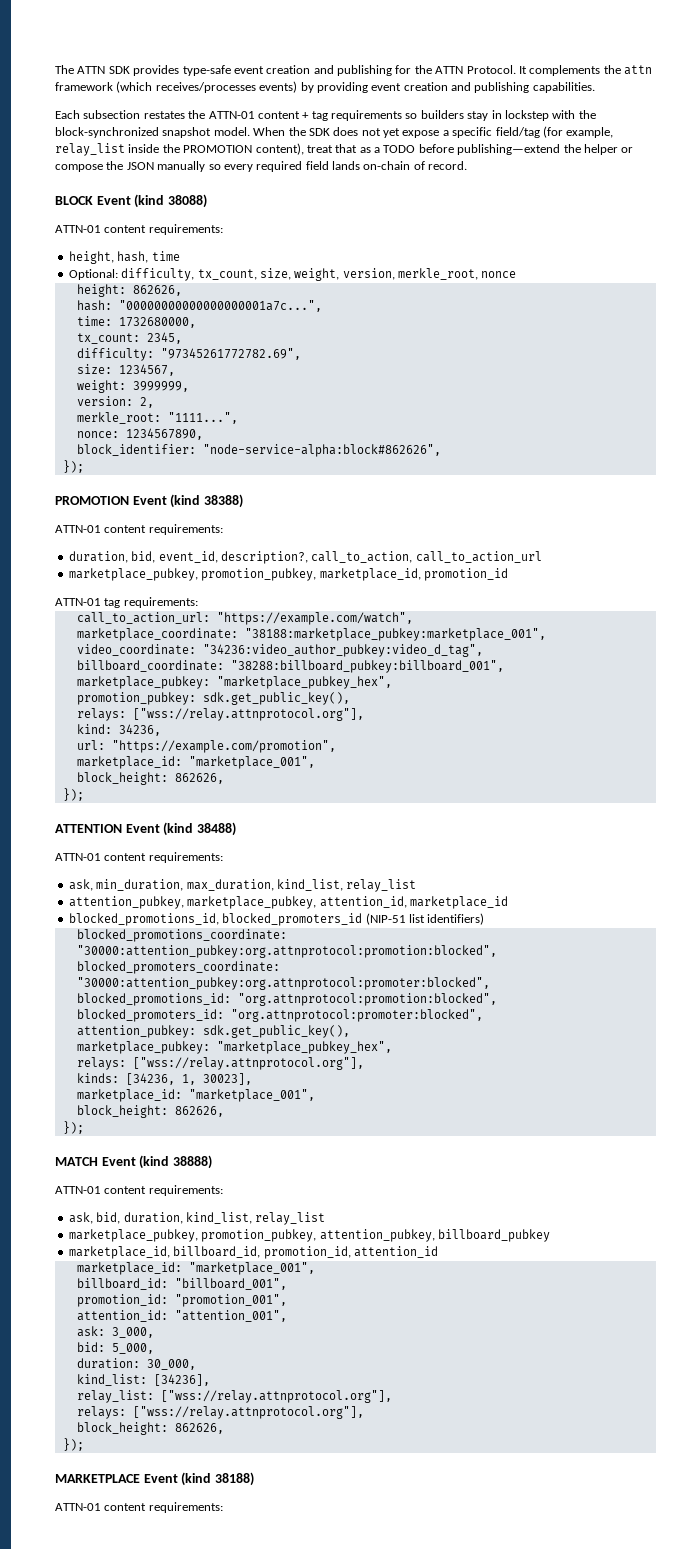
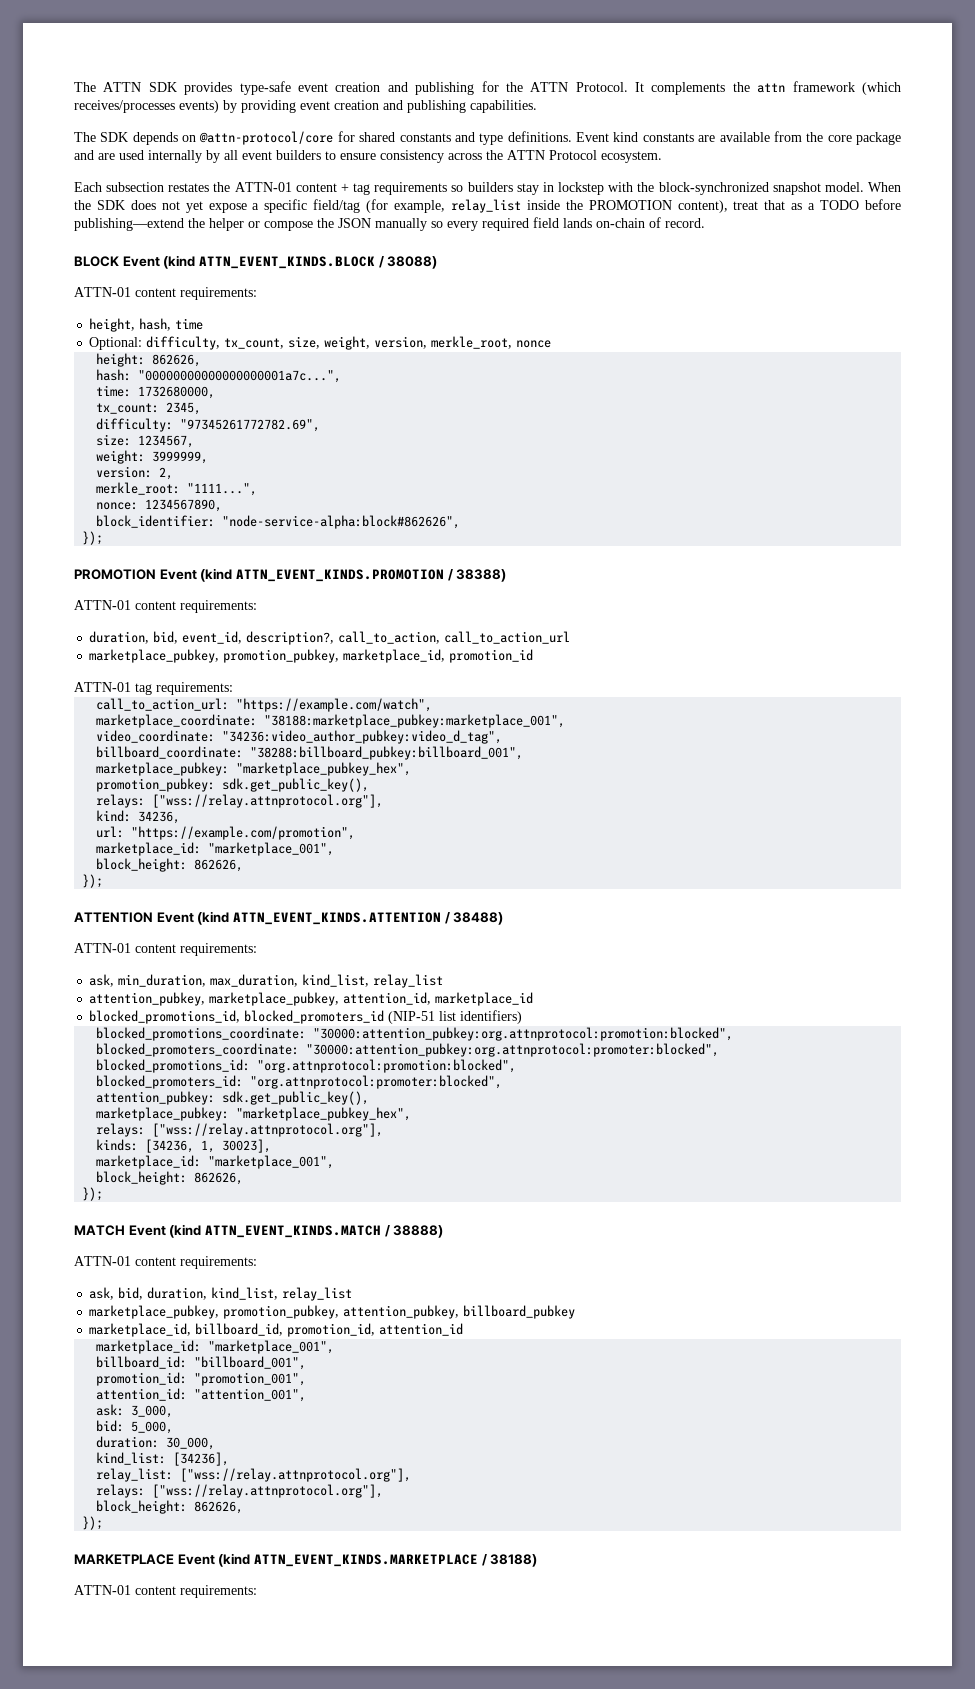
(595, 87) none -> [74,131,901,145] [74,150,662,163] // The SDK depends on @attn-protocol/core for shared constants and type definitions. Event kind constants are available from the core package and are used internally by all event builders to ensure consistency across the ATTN Protocol ecosystem.
(165, 201) none -> [198,256,384,269] ATTN_EVENT_KINDS.BLOCK /
(201, 501) none -> [235,569,453,582] ATTN_EVENT_KINDS.PROMOTION /
(194, 829) none -> [232,912,450,925] ATTN_EVENT_KINDS.ATTENTION /
(170, 1162) none -> [204,1225,390,1238] ATTN_EVENT_KINDS.MATCH /
(212, 1479) none -> [253,1554,487,1567] ATTN_EVENT_KINDS.MARKETPLACE /

